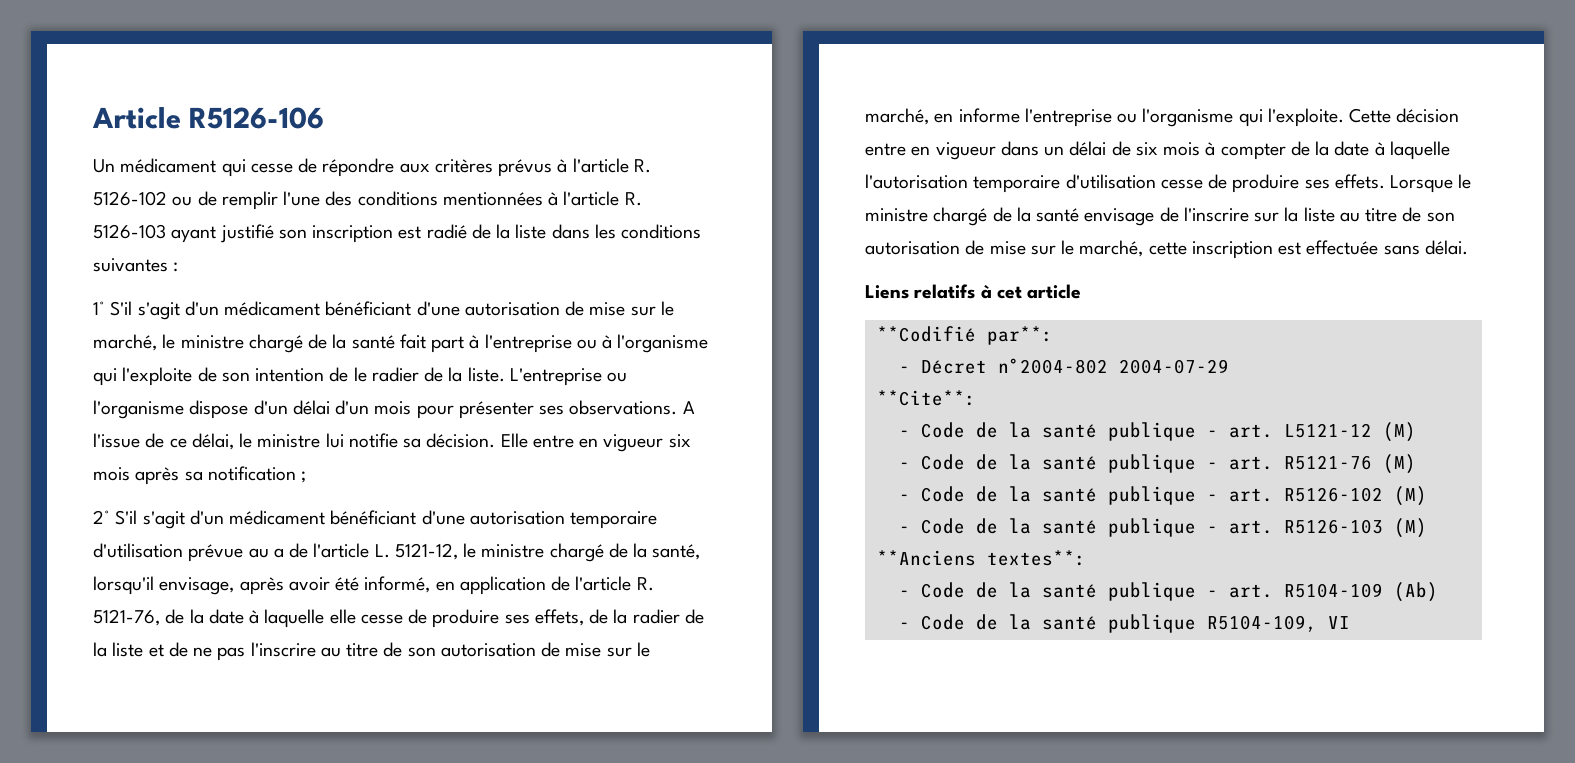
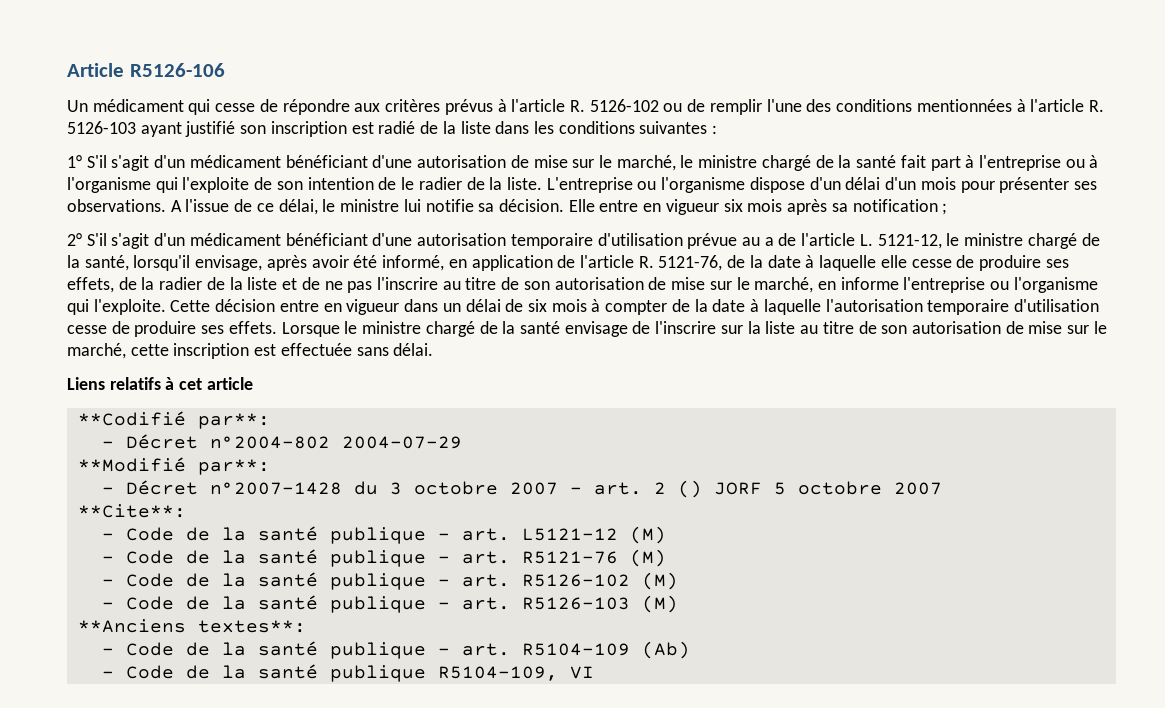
(1229, 366) none -> [77,457,270,475] [101,480,942,498] // **Modifié par**: // - Décret n°2007-1428 du 3 octobre 2007 - art. 2 () JORF 5 octobre 2007

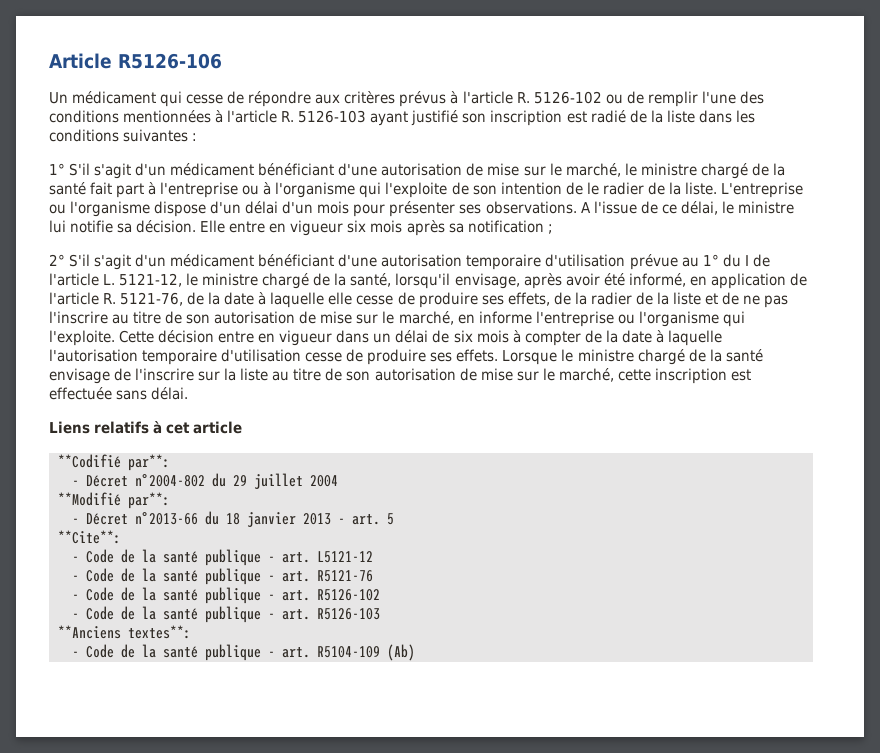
[764,237,774,246] a -> [702,254,749,267] 1° du I
[341,436,462,449] 2004-07-29 -> [212,473,338,489] du 29 juillet 2004
[209,480,762,498] n°2007-1428 du 3 octobre 2007 - art. 2 () JORF -> [135,511,380,527] n°2013-66 du 18 janvier 2013 - art.
[797,481,942,495] octobre 2007 -> (394, 519) none
[629,526,666,544] (M) -> (373, 557) none
[629,549,666,567] (M) -> (373, 576) none
[641,572,678,590] (M) -> (380, 595) none
[641,595,678,613] (M) -> (380, 614) none
[101,664,594,682] // - Code de la santé publique R5104-109, VI -> (415, 652) none

